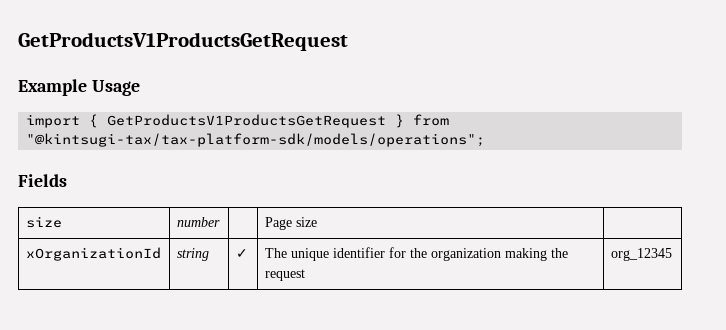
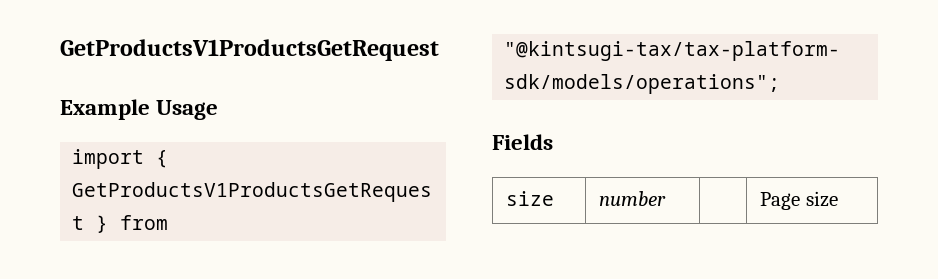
[25,247,161,261] [176,248,209,261] [235,249,248,258] [264,247,568,261] [264,269,305,281] [610,248,672,261] | // xOrganizationId | string | ✓ | The unique identifier for the organization making the request | org_12345 -> (838, 199) none

